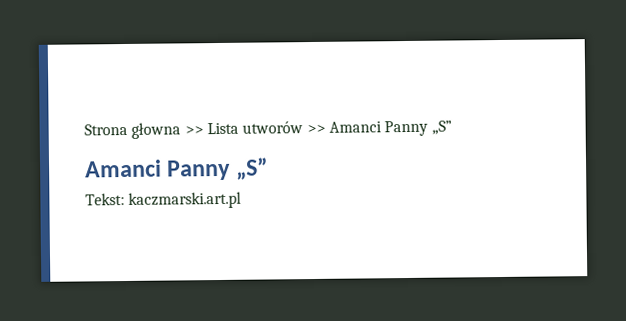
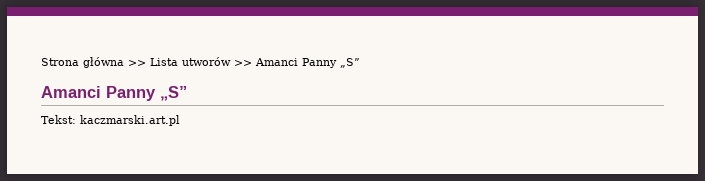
[131,122,182,139] głowna -> [83,57,124,68] główna

